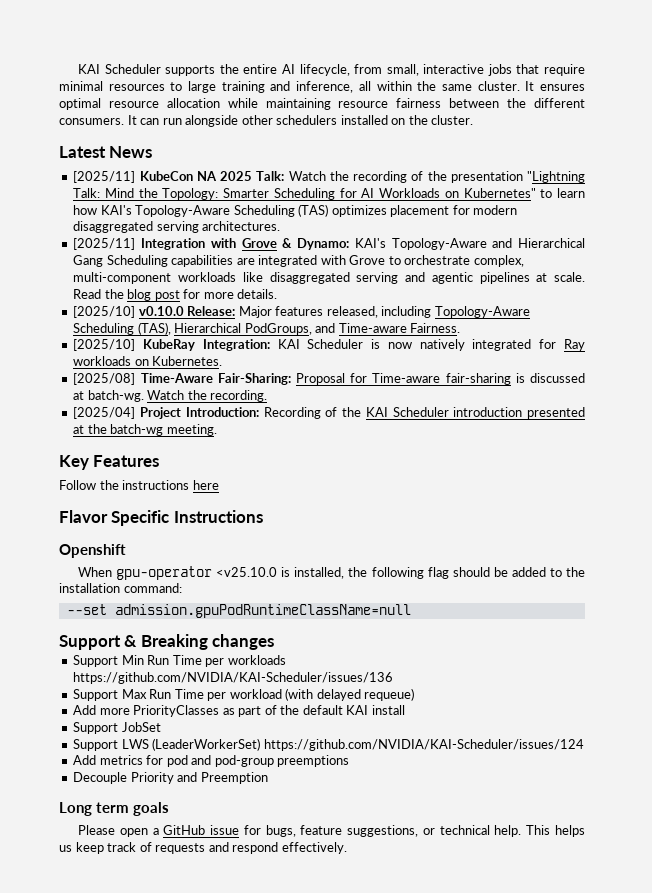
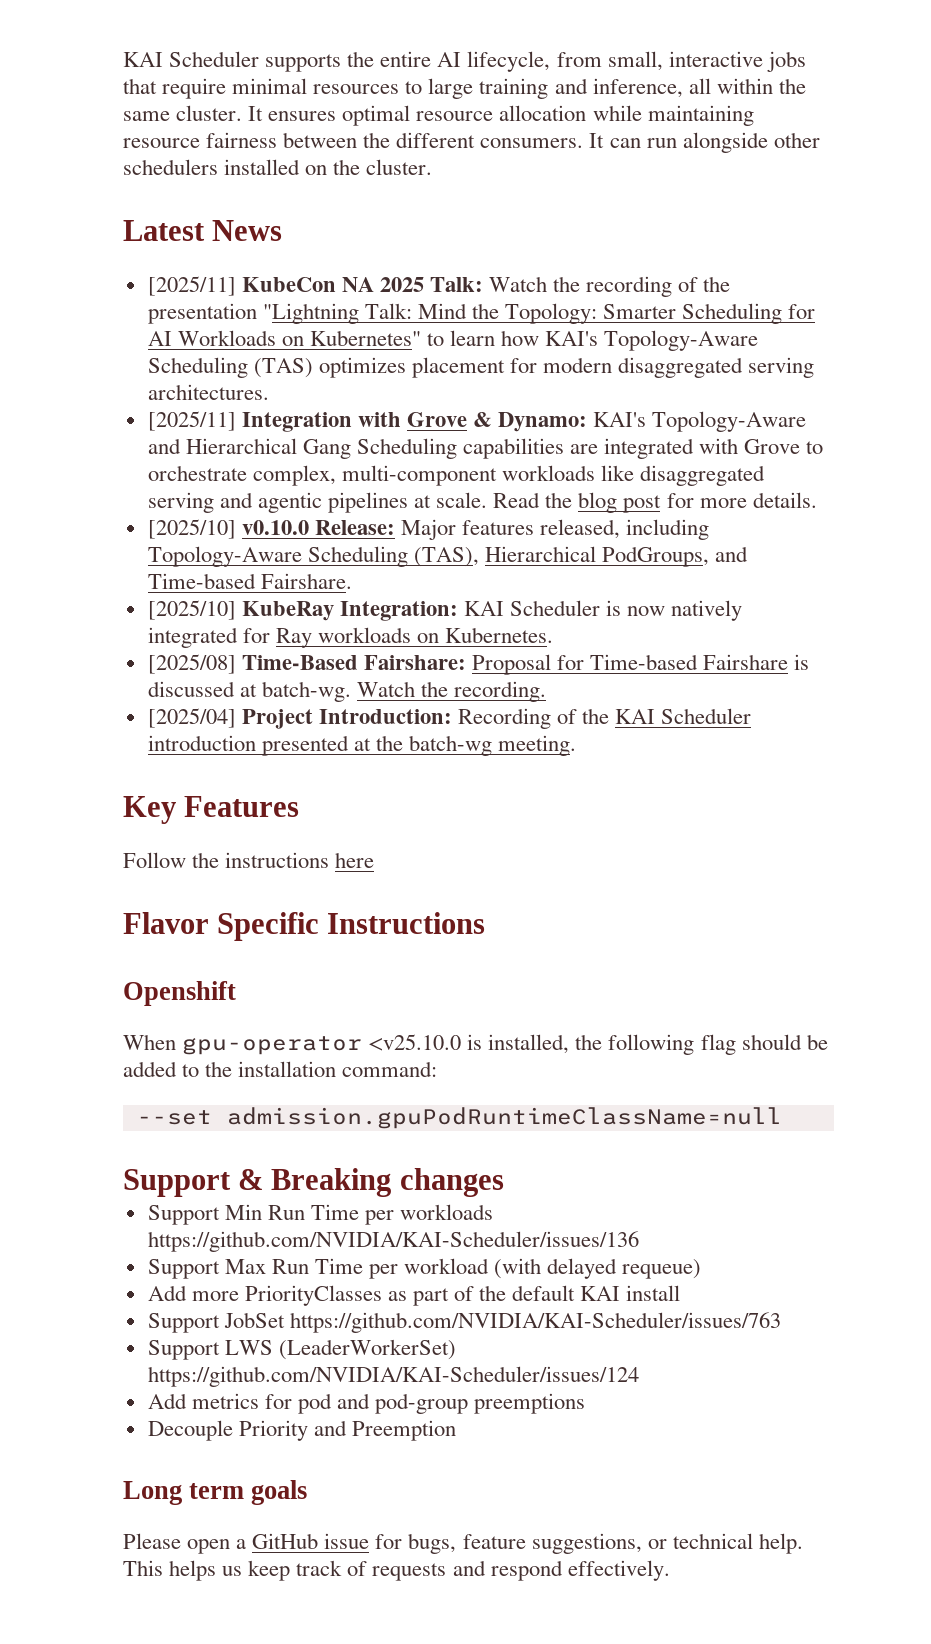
[338,323,461,333] Time-aware Fairness. -> [147,573,352,589] Time-based Fairshare.
[140,373,511,385] Time-Aware Fair-Sharing: Proposal for Time-aware fair-sharing -> [241,654,789,675] Time-Based Fairshare: Proposal for Time-based Fairshare
(161, 727) none -> [289,1312,781,1333] https://github.com/NVIDIA/KAI-Scheduler/issues/763

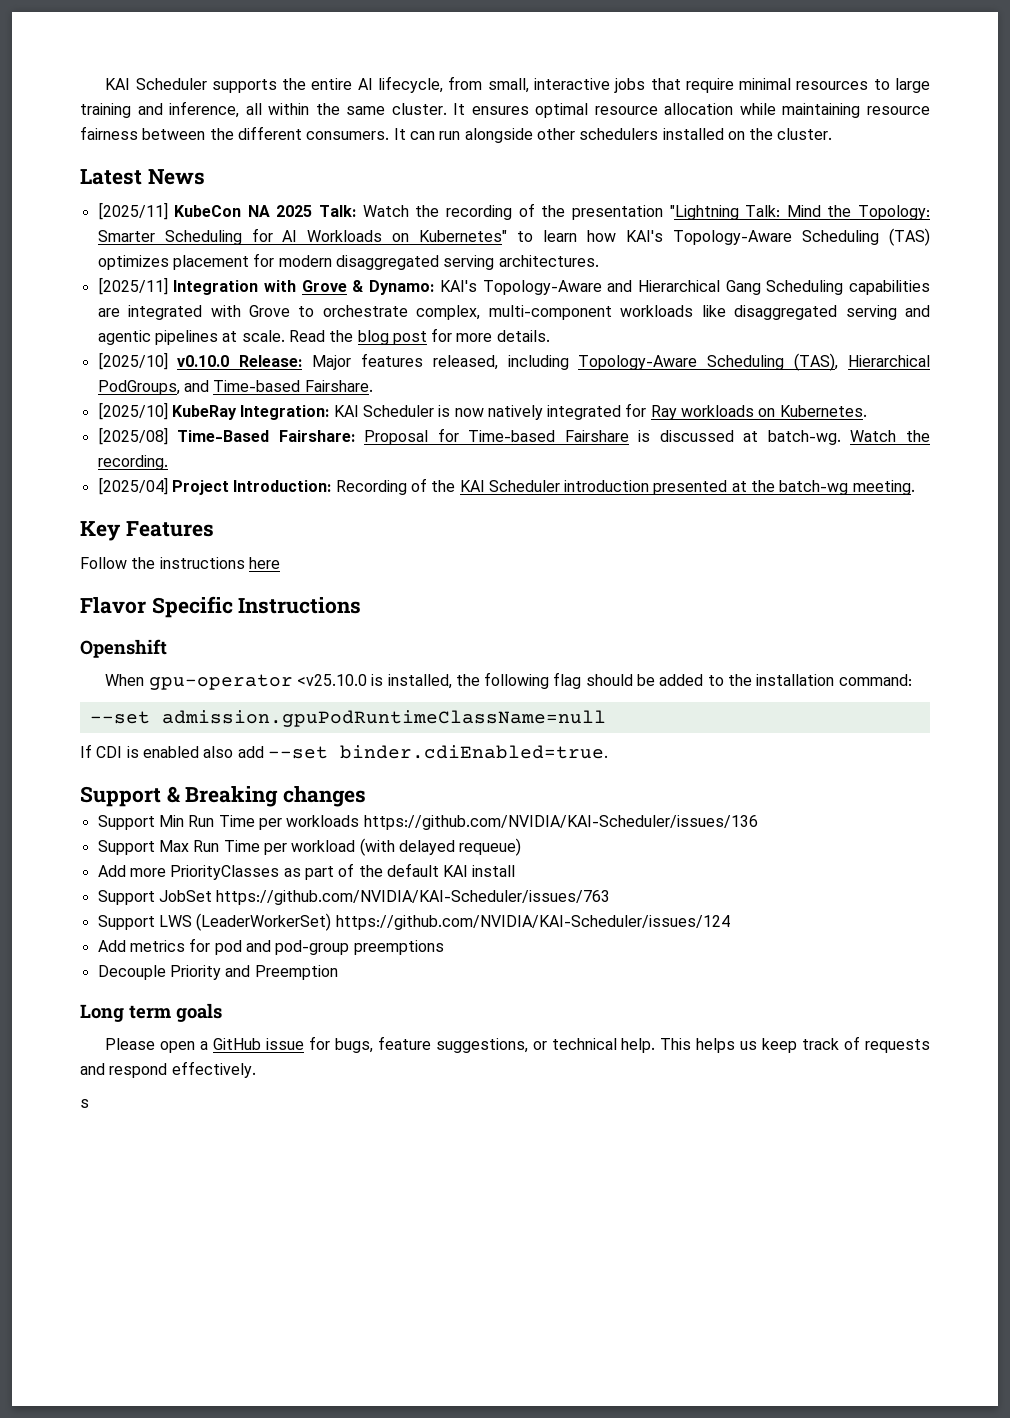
(782, 1118) none -> [80,744,608,759] // If CDI is enabled also add --set binder.cdiEnabled=true.
(670, 1570) none -> [80,1099,89,1108] // s

